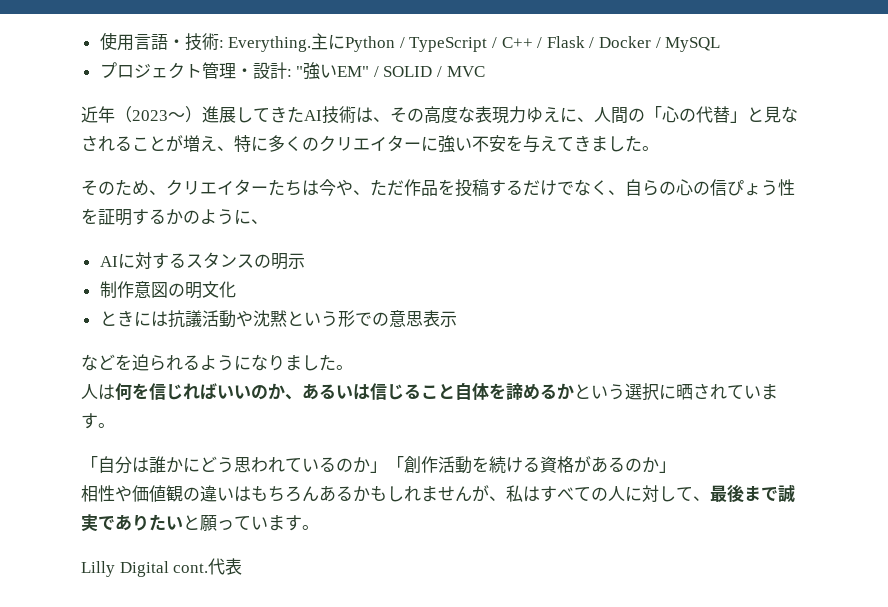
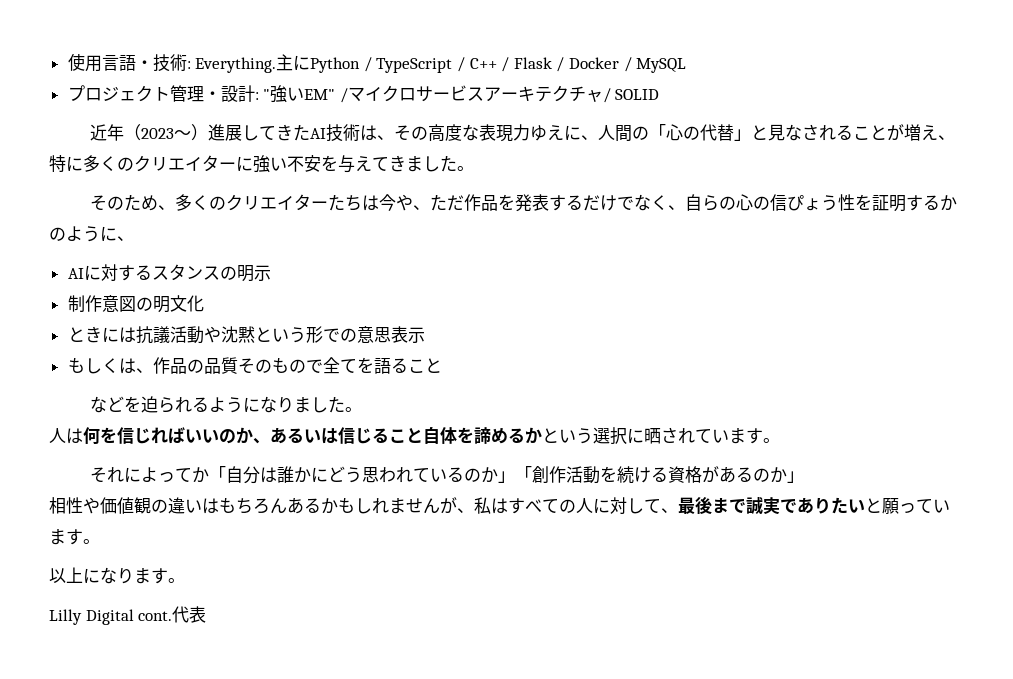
(379, 71) none -> [347,85,611,103] マイクロサービスアーキテクチャ/
[437,66,485,77] / MVC -> (660, 94) none
(166, 192) none -> [175,194,227,211] 多くの
[455,179,489,197] 投稿 -> [515,194,550,212] 発表
(457, 319) none -> [67,357,442,374] // もしくは、作品の品質そのもので全てを語ること
(115, 425) none -> [90,467,210,483] それによってか
(319, 527) none -> [49,567,185,584] // 以上になります。

